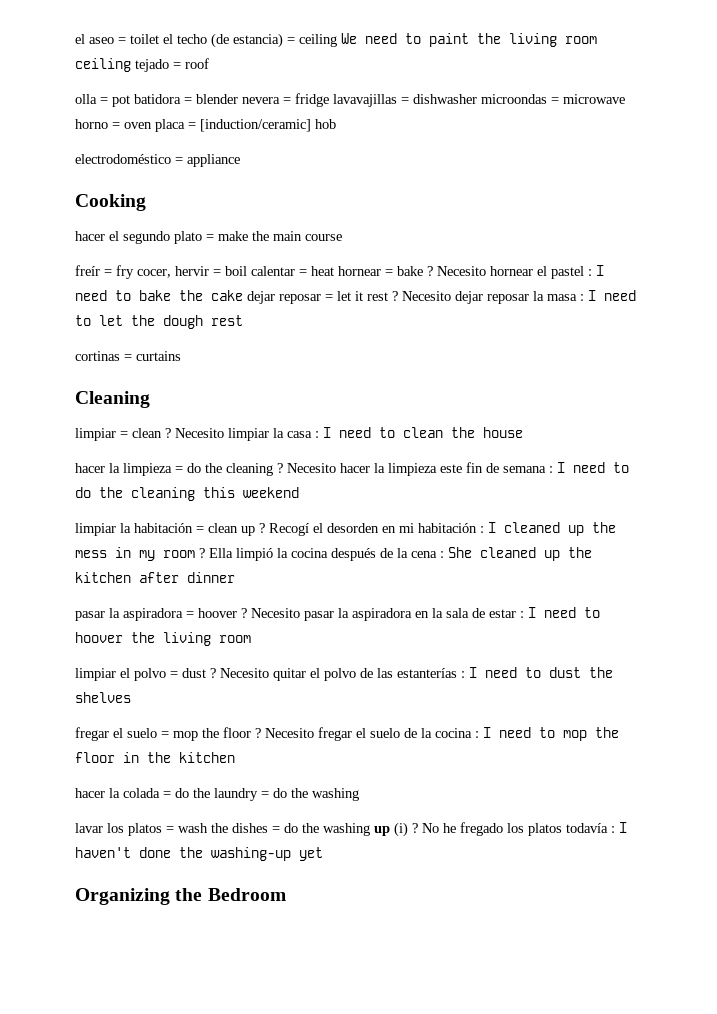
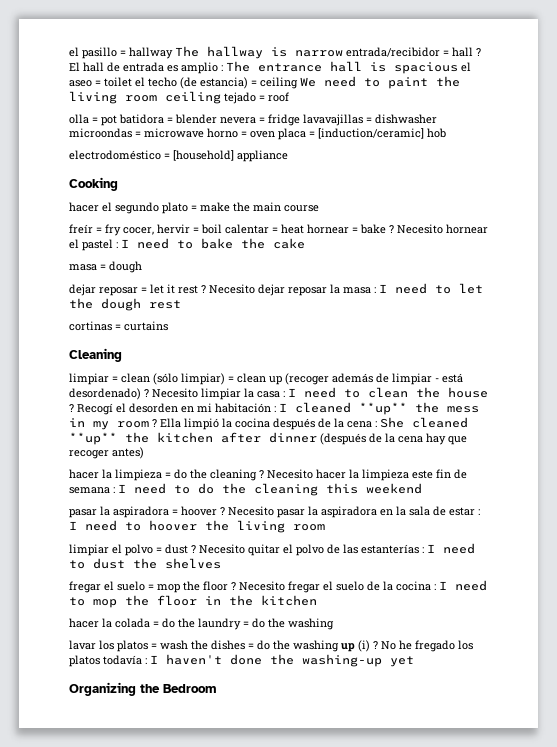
[75,34,85,44] el -> [69,46,481,59] [69,61,471,74] el pasillo = hallway The hallway is narrow entrada/recibidor = hall ? El hall de entrada es amplio : The entrance hall is spacious el
(183, 160) none -> [173,150,234,161] [household]
(243, 295) none -> [69,261,142,273] // masa = dough //
(162, 433) none -> [153,373,463,385] [69,388,141,400] (sólo limpiar) = clean up (recoger además de limpiar - está desordenado)
(523, 432) none -> [69,402,479,415] [69,417,468,430] [69,432,467,445] [69,447,144,459] ? Recogí el desorden en mi habitación : I cleaned **up** the mess in my room ? Ella limpió la cocina después de la cena : She cleaned **up** the kitchen after dinner (después de la cena hay que recoger antes)
[75,522,616,536] [75,547,592,561] [75,572,235,583] // limpiar la habitación = clean up ? Recogí el desorden en mi habitación : I cleaned up the mess in my room ? Ella limpió la cocina después de la cena : She cleaned up the kitchen after dinner -> (422, 488) none

